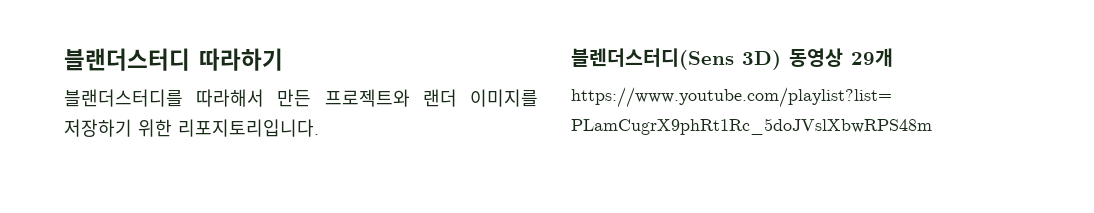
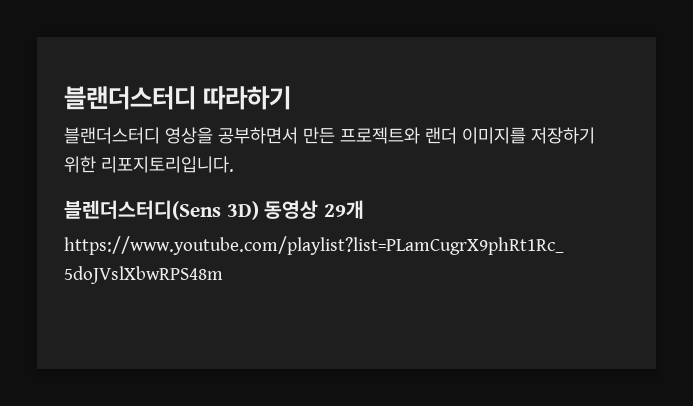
[64,89,265,107] 블랜더스터디를 따라해서 -> [64,127,298,144] 블랜더스터디 영상을 공부하면서

